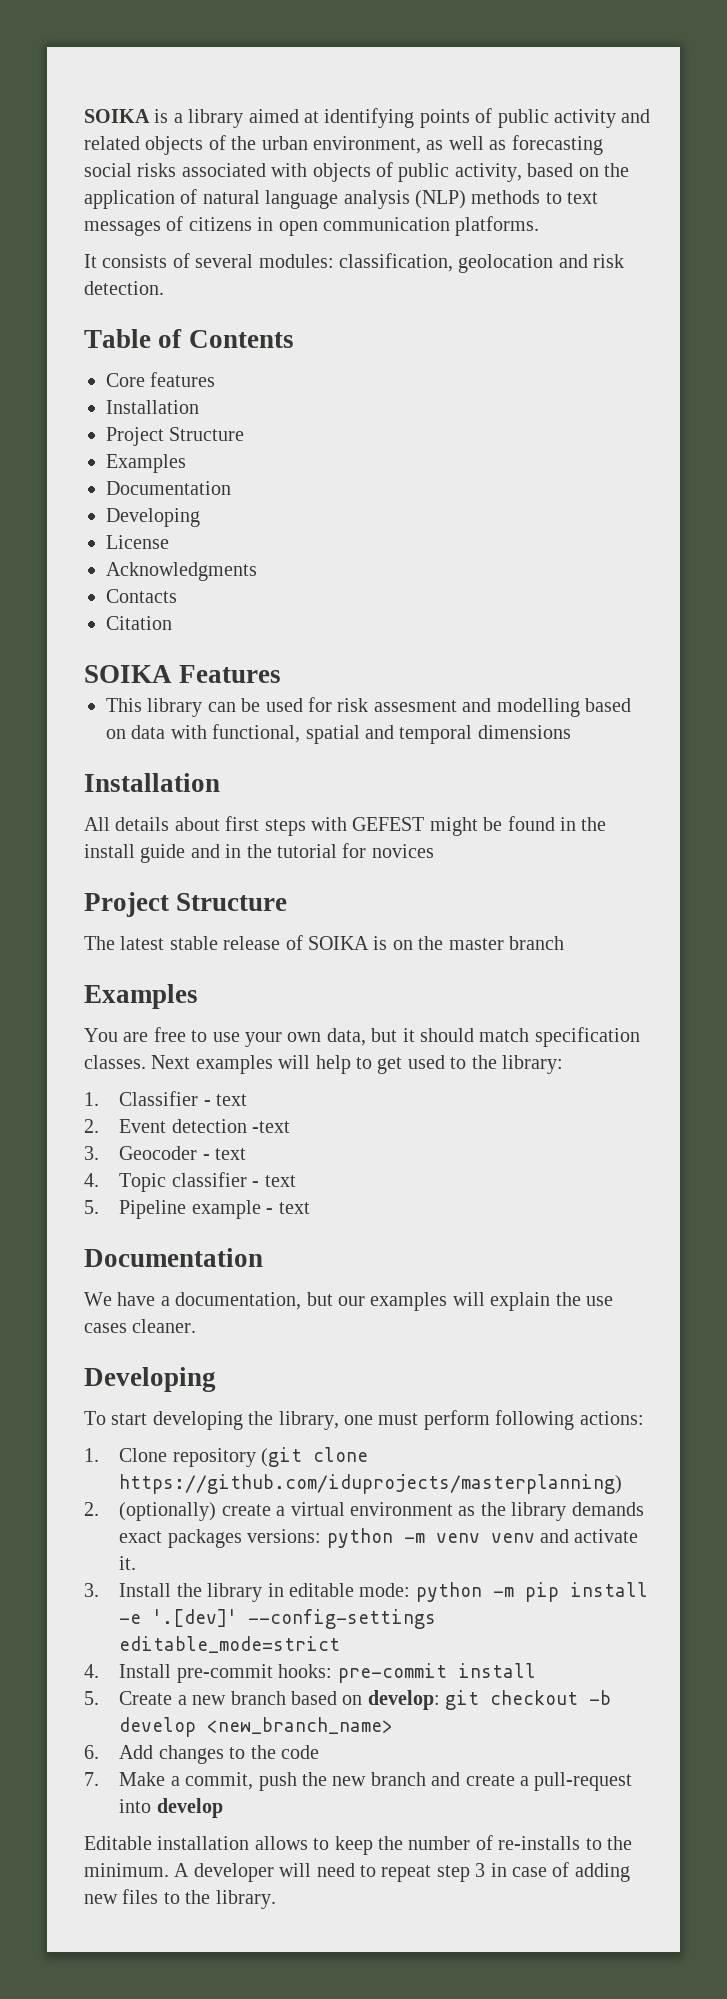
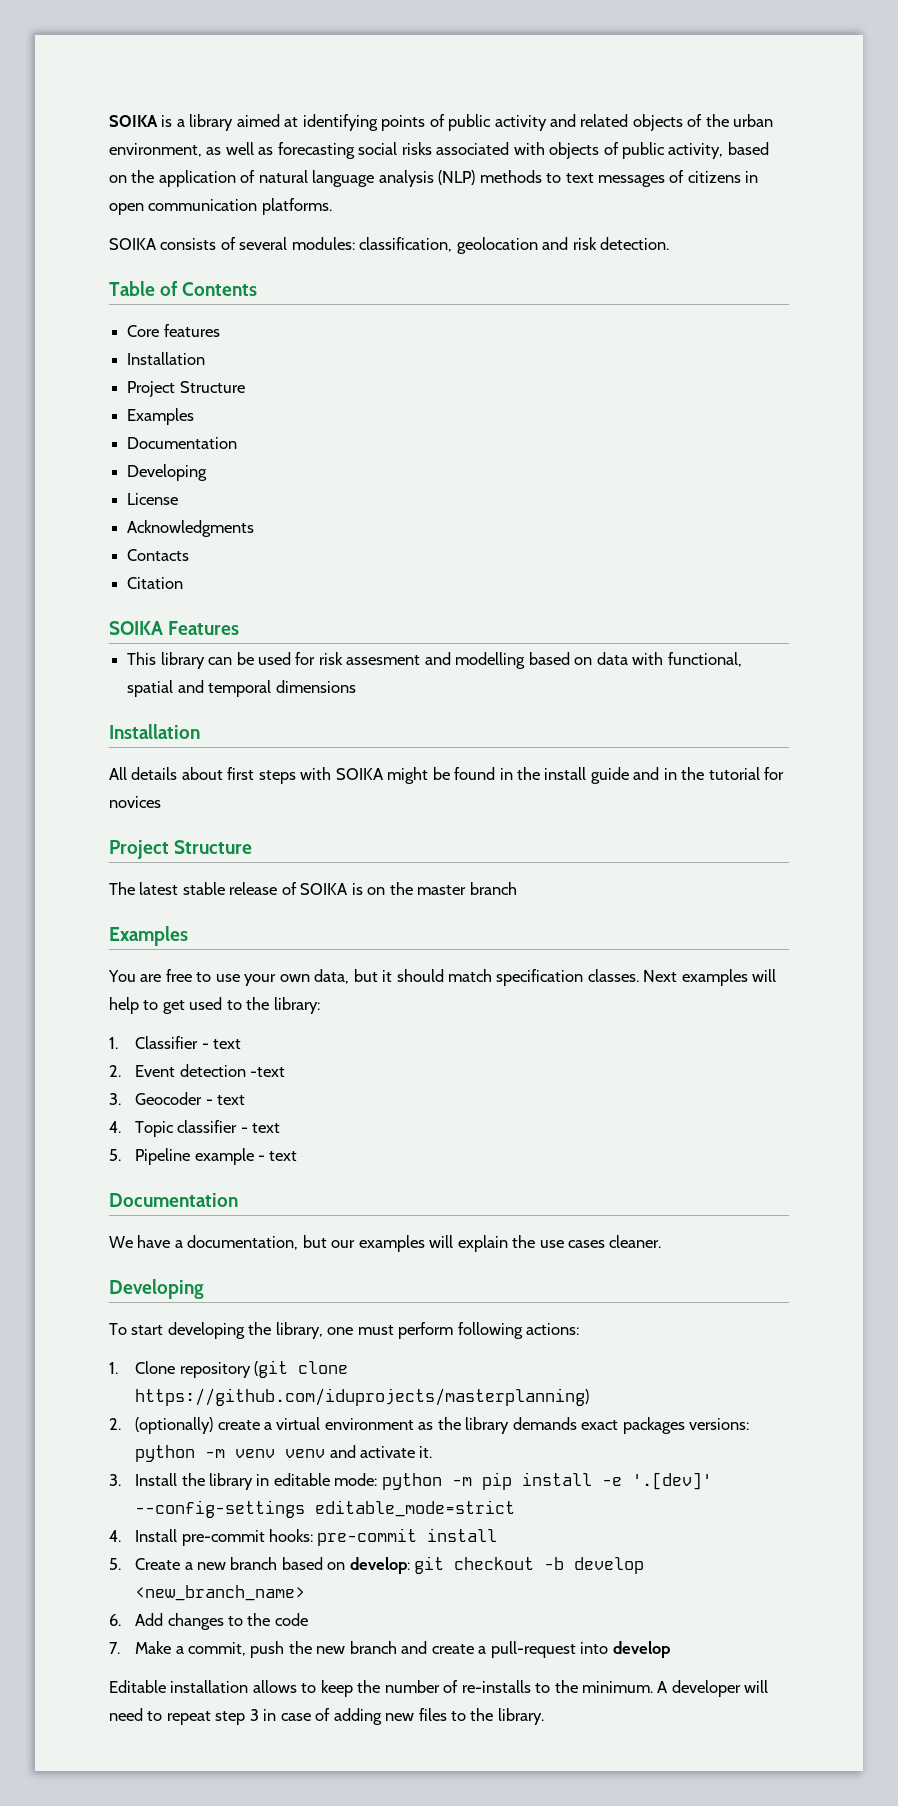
[84,254,97,268] It -> [109,238,157,250] SOIKA
[352,817,425,831] GEFEST -> [335,768,384,780] SOIKA

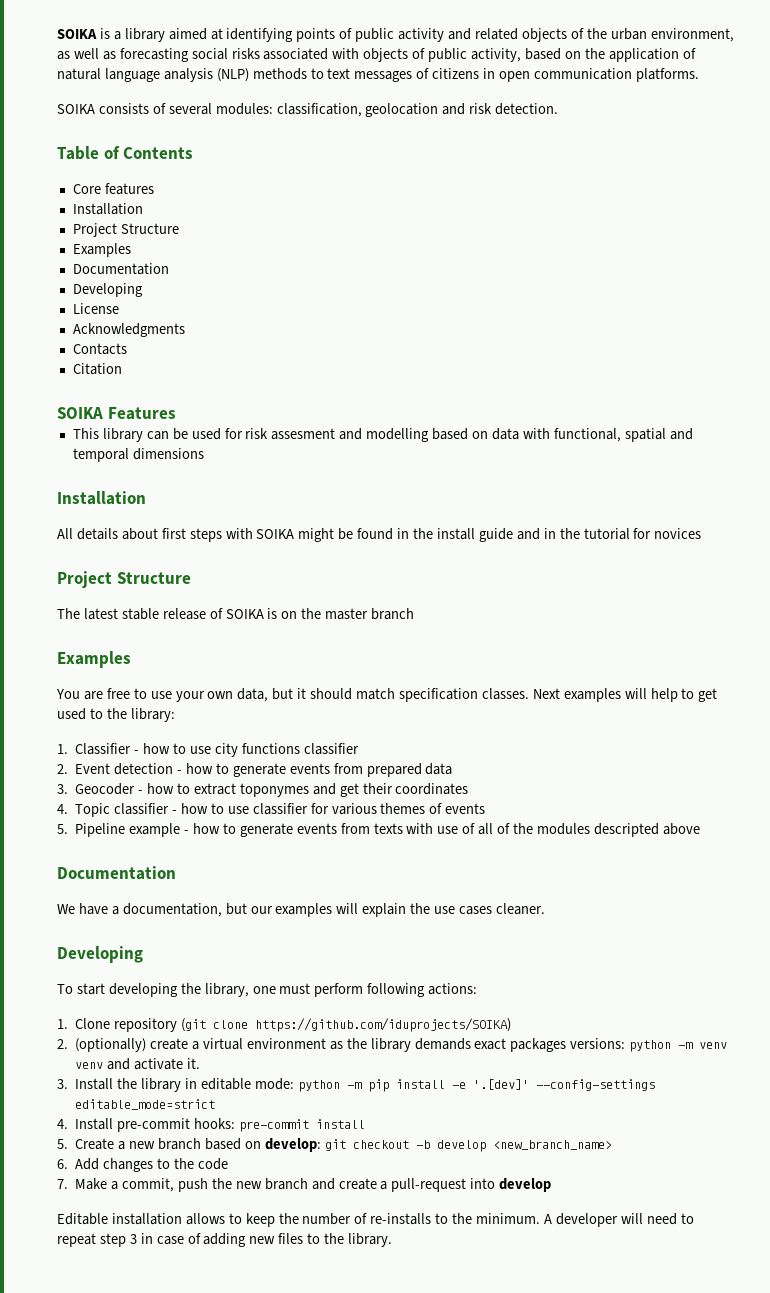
[212,1039,241,1049] [109,1064,285,1077] [109,1092,245,1105] [109,1120,281,1137] [109,1148,298,1165] text // 2. Event detection -text // 3. Geocoder - text // 4. Topic classifier - text // 5. Pipeline example - text -> [143,743,359,757] [57,763,453,777] [57,783,469,797] [57,803,486,817] [57,823,700,837] how to use city functions classifier // 2. Event detection - how to generate events from prepared data // 3. Geocoder - how to extract toponymes and get their coordinates // 4. Topic classifier - how to use classifier for various themes of events // 5. Pipeline example - how to generate events from texts with use of all of the modules descripted above
[135,1388,590,1406] https://github.com/iduprojects/masterplanning) -> [255,1018,512,1032] https://github.com/iduprojects/SOIKA)

